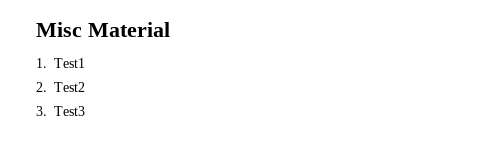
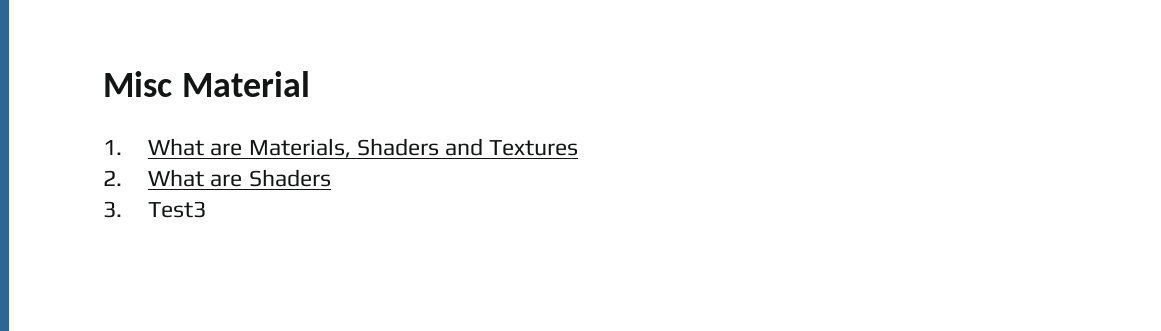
[54,58,85,68] [36,82,85,92] Test1 // 2. Test2 -> [148,138,579,158] [103,169,331,187] What are Materials, Shaders and Textures // 2. What are Shaders

